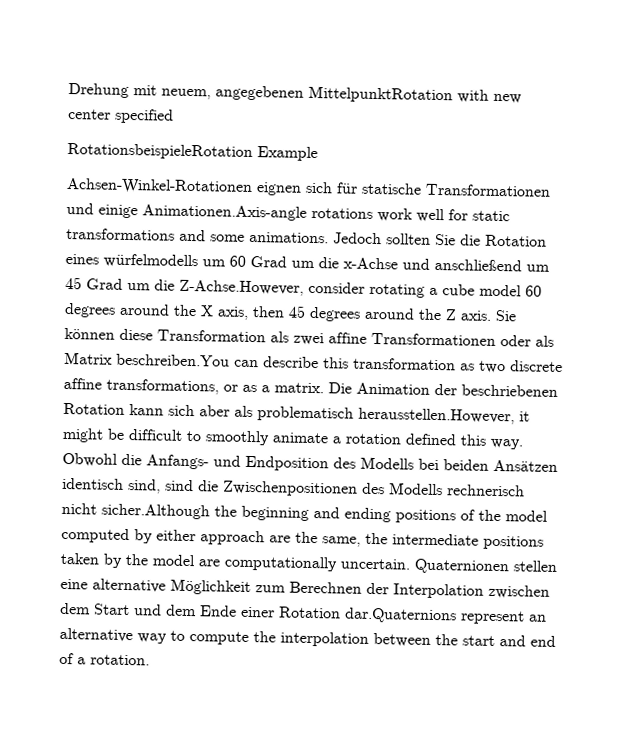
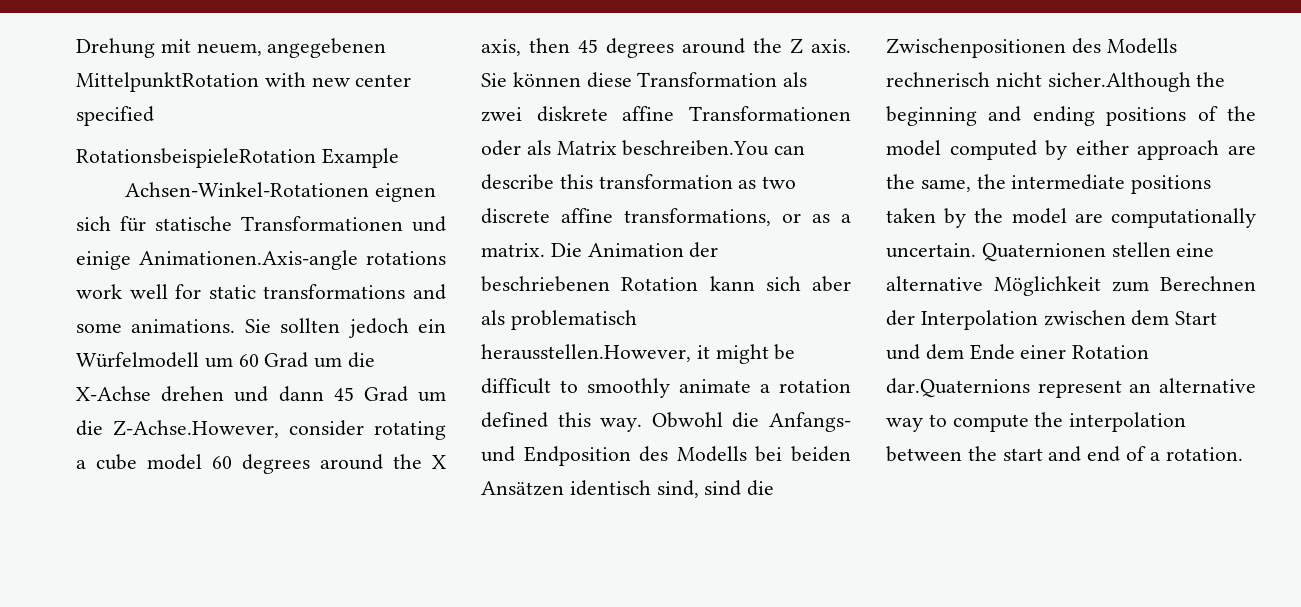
[333,232,547,247] [65,253,198,269] Jedoch sollten Sie die Rotation eines würfelmodells -> [244,318,446,338] [76,352,199,368] Sie sollten jedoch ein Würfelmodell
[343,257,550,272] x-Achse und anschließend um -> [76,386,324,402] X-Achse drehen und dann
(324, 339) none -> [536,106,608,122] diskrete

